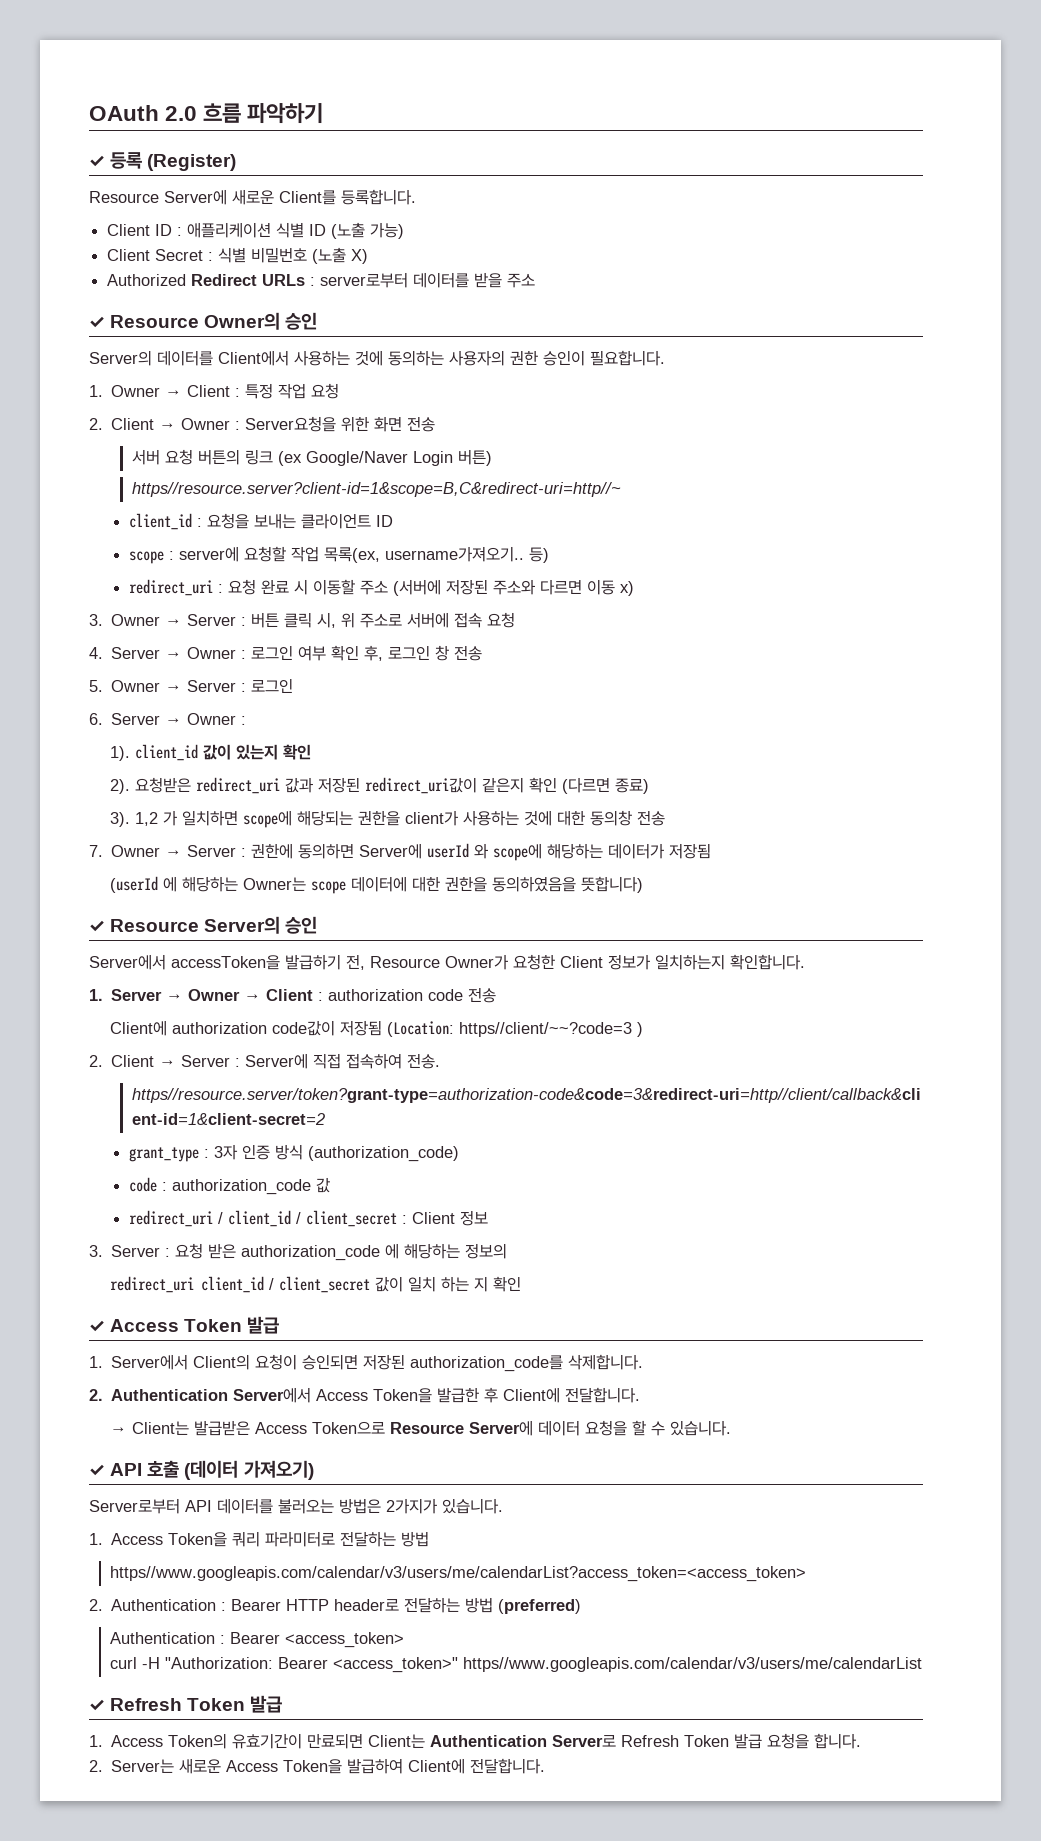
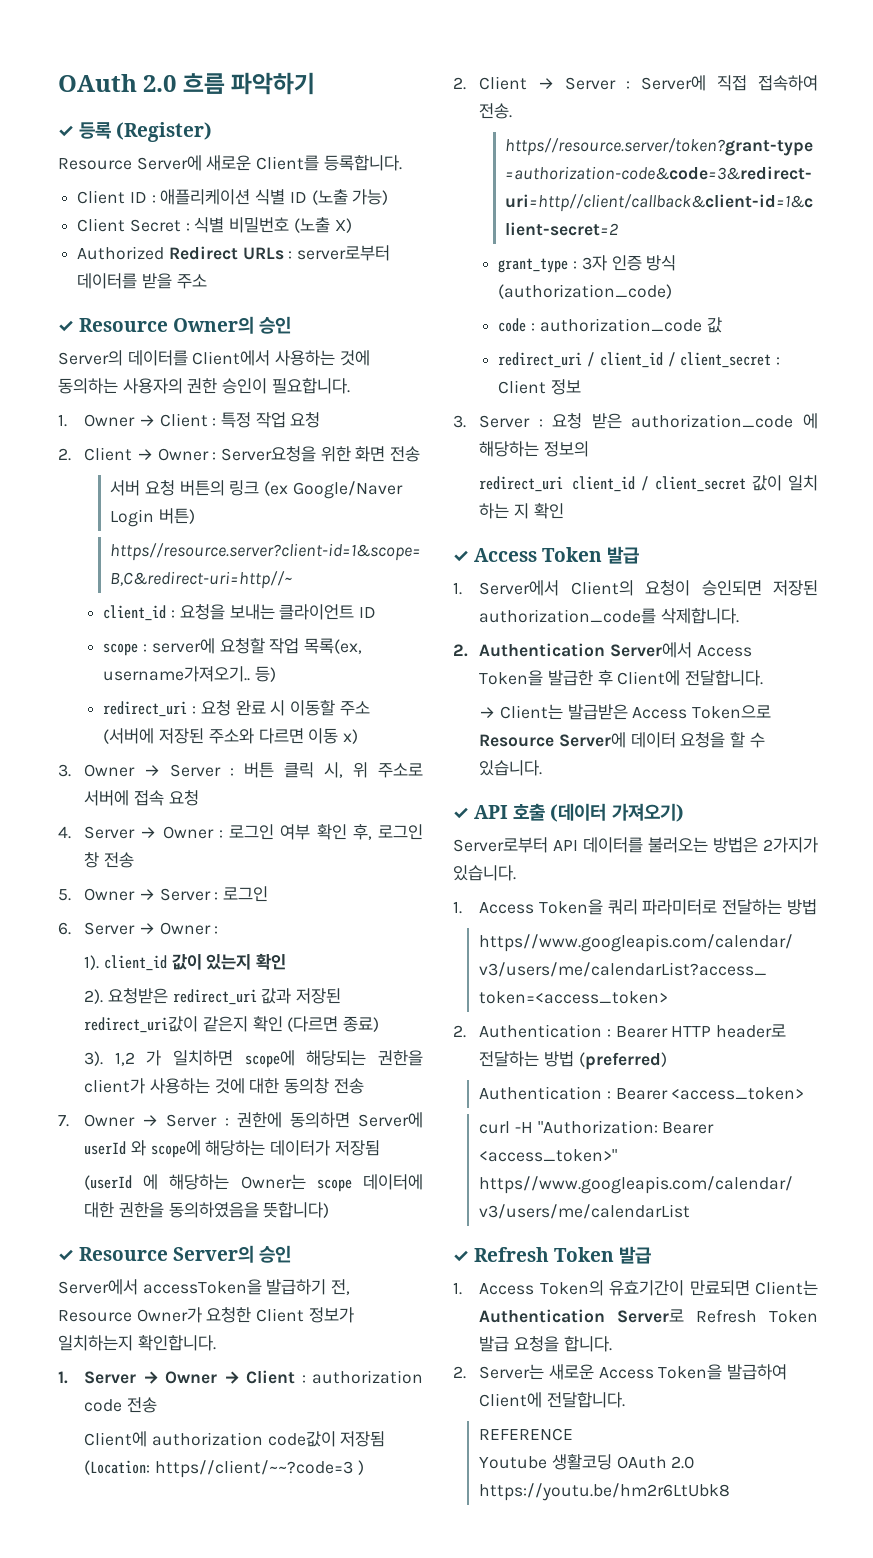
(546, 1766) none -> [479,1428,574,1441] [479,1454,695,1470] [479,1483,731,1501] // REFERENCE // Youtube 생활코딩 OAuth 2.0 https://youtu.be/hm2r6LtUbk8

